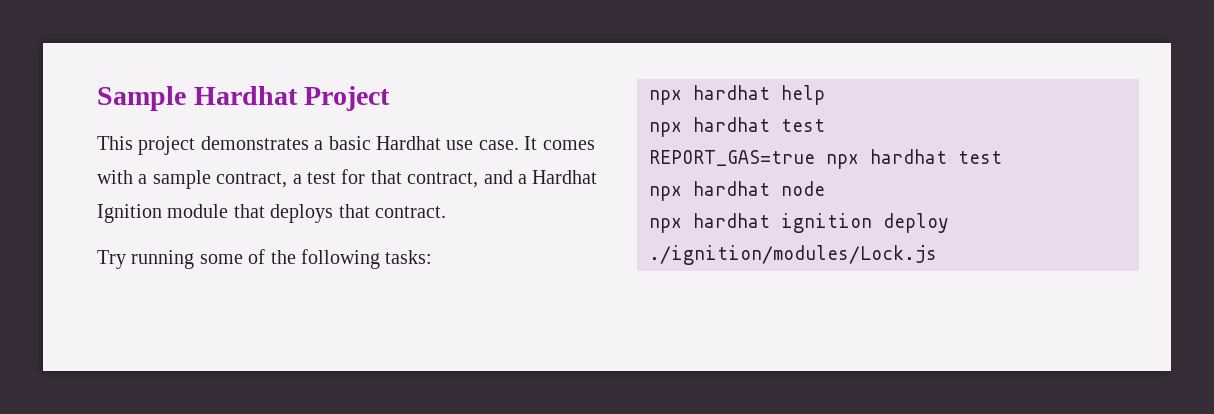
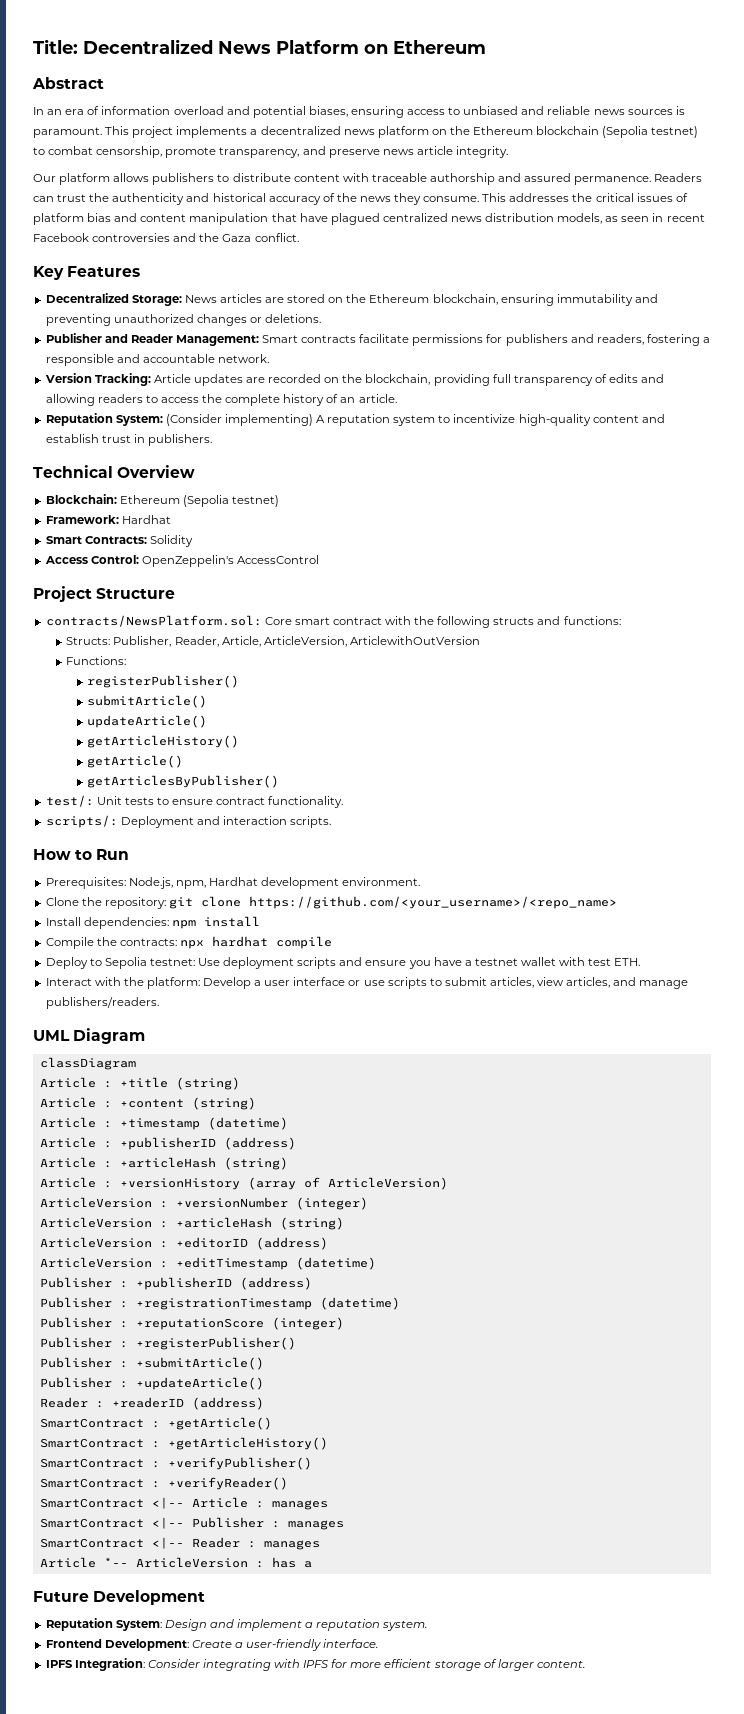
[97,86,391,111] [97,136,595,155] [97,169,598,189] [97,204,446,223] [97,249,433,269] [649,85,825,105] [649,117,825,137] [649,149,1002,169] [649,181,825,201] [649,213,949,233] [649,245,937,265] Sample Hardhat Project // This project demonstrates a basic Hardhat use case. It comes with a sample contract, a test for that contract, and a Hardhat Ignition module that deploys that contract. // Try running some of the following tasks: // npx hardhat help // npx hardhat test // REPORT_GAS=true npx hardhat test // npx hardhat node // npx hardhat ignition deploy ./ignition/modules/Lock.js -> [33,39,486,54] [32,77,104,89] [33,106,685,118] [33,126,699,138] [33,146,508,158] [33,173,703,185] [33,193,688,205] [33,213,705,225] [33,233,299,242] [33,266,141,280] [45,293,658,306] [45,314,322,326] [45,333,711,346] [45,354,269,366] [44,373,665,386] [45,394,397,406] [45,413,665,426] [45,434,212,446] [33,465,196,478] [45,494,279,507] [45,515,171,524] [45,535,193,547] [44,555,319,567] [33,586,176,602] [45,615,621,628] [66,636,480,647] [66,656,127,665] [86,675,239,688] [86,695,207,708] [86,715,207,728] [86,735,239,748] [86,755,183,768] [86,775,279,788] [45,795,344,808] [45,815,332,828] [33,849,130,860] [45,877,421,889] [45,896,617,909] [45,916,260,929] [45,936,332,949] [45,957,641,969] [45,977,689,989] [45,997,159,1009] [33,1028,146,1044] [39,1057,136,1070] [39,1077,240,1090] [39,1097,256,1110] [39,1117,288,1130] [39,1137,296,1150] [39,1157,288,1170] [39,1177,448,1190] [39,1197,368,1210] [39,1217,344,1230] [39,1237,328,1250] [39,1257,376,1270] [39,1277,312,1290] [39,1297,400,1310] [39,1317,344,1330] [39,1337,296,1350] [39,1357,264,1370] [39,1377,264,1390] [39,1397,264,1410] [39,1417,272,1430] [39,1437,328,1450] [39,1457,312,1470] [39,1477,288,1490] [39,1497,328,1510] [39,1517,344,1530] [39,1537,320,1550] [39,1557,312,1568] [33,1590,206,1605] [45,1618,428,1631] [45,1639,379,1651] [45,1658,585,1671] Title: Decentralized News Platform on Ethereum // Abstract // In an era of information overload and potential biases, ensuring access to unbiased and reliable news sources is paramount. This project implements a decentralized news platform on the Ethereum blockchain (Sepolia testnet) to combat censorship, promote transparency, and preserve news article integrity. // Our platform allows publishers to distribute content with traceable authorship and assured permanence. Readers can trust the authenticity and historical accuracy of the news they consume. This addresses the critical issues of platform bias and content manipulation that have plagued centralized news distribution models, as seen in recent Facebook controversies and the Gaza conflict. // Key Features // Decentralized Storage: News articles are stored on the Ethereum blockchain, ensuring immutability and preventing unauthorized changes or deletions. // Publisher and Reader Management: Smart contracts facilitate permissions for publishers and readers, fostering a responsible and accountable network. // Version Tracking: Article updates are recorded on the blockchain, providing full transparency of edits and allowing readers to access the complete history of an article. // Reputation System: (Consider implementing) A reputation system to incentivize high-quality content and establish trust in publishers. // Technical Overview // Blockchain: Ethereum (Sepolia testnet) // Framework: Hardhat // Smart Contracts: Solidity // Access Control: OpenZeppelin's AccessControl // Project Structure // contracts/NewsPlatform.sol: Core smart contract with the following structs and functions: // Structs: Publisher, Reader, Article, ArticleVersion, ArticlewithOutVersion // Functions: // registerPublisher() // submitArticle() // updateArticle() // getArticleHistory() // getArticle() // getArticlesByPublisher() // test/: Unit tests to ensure contract functionality. // scripts/: Deployment and interaction scripts. // How to Run // Prerequisites: Node.js, npm, Hardhat development environment. // Clone the repository: git clone https://github.com/<your_username>/<repo_name> // Install dependencies: npm install // Compile the contracts: npx hardhat compile // Deploy to Sepolia testnet: Use deployment scripts and ensure you have a testnet wallet with test ETH. // Interact with the platform: Develop a user interface or use scripts to submit articles, view articles, and manage publishers/readers. // UML Diagram // classDiagram // Article : +title (string) // Article : +content (string) // Article : +timestamp (datetime) // Article : +publisherID (address) // Article : +articleHash (string) // Article : +versionHistory (array of ArticleVersion) // ArticleVersion : +versionNumber (integer) // ArticleVersion : +articleHash (string) // ArticleVersion : +editorID (address) // ArticleVersion : +editTimestamp (datetime) // Publisher : +publisherID (address) // Publisher : +registrationTimestamp (datetime) // Publisher : +reputationScore (integer) // Publisher : +registerPublisher() // Publisher : +submitArticle() // Publisher : +updateArticle() // Reader : +readerID (address) // SmartContract : +getArticle() // SmartContract : +getArticleHistory() // SmartContract : +verifyPublisher() // SmartContract : +verifyReader() // SmartContract <|-- Article : manages // SmartContract <|-- Publisher : manages // SmartContract <|-- Reader : manages // Article *-- ArticleVersion : has a // Future Development // Reputation System: Design and implement a reputation system. // Frontend Development: Create a user-friendly interface. // IPFS Integration: Consider integrating with IPFS for more efficient storage of larger content.

